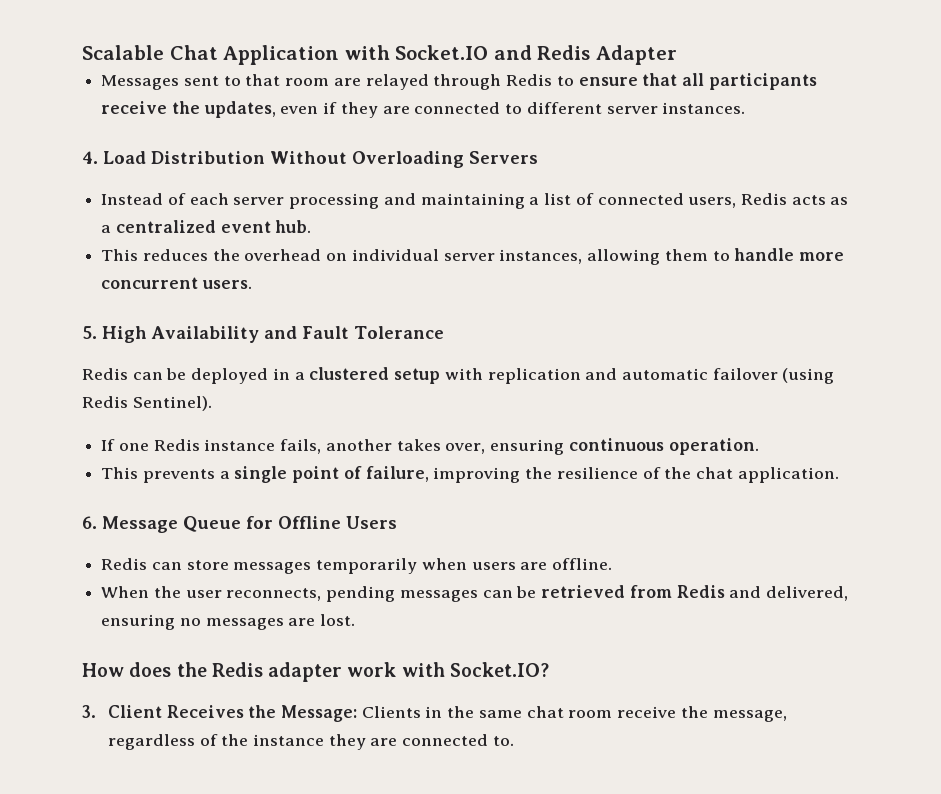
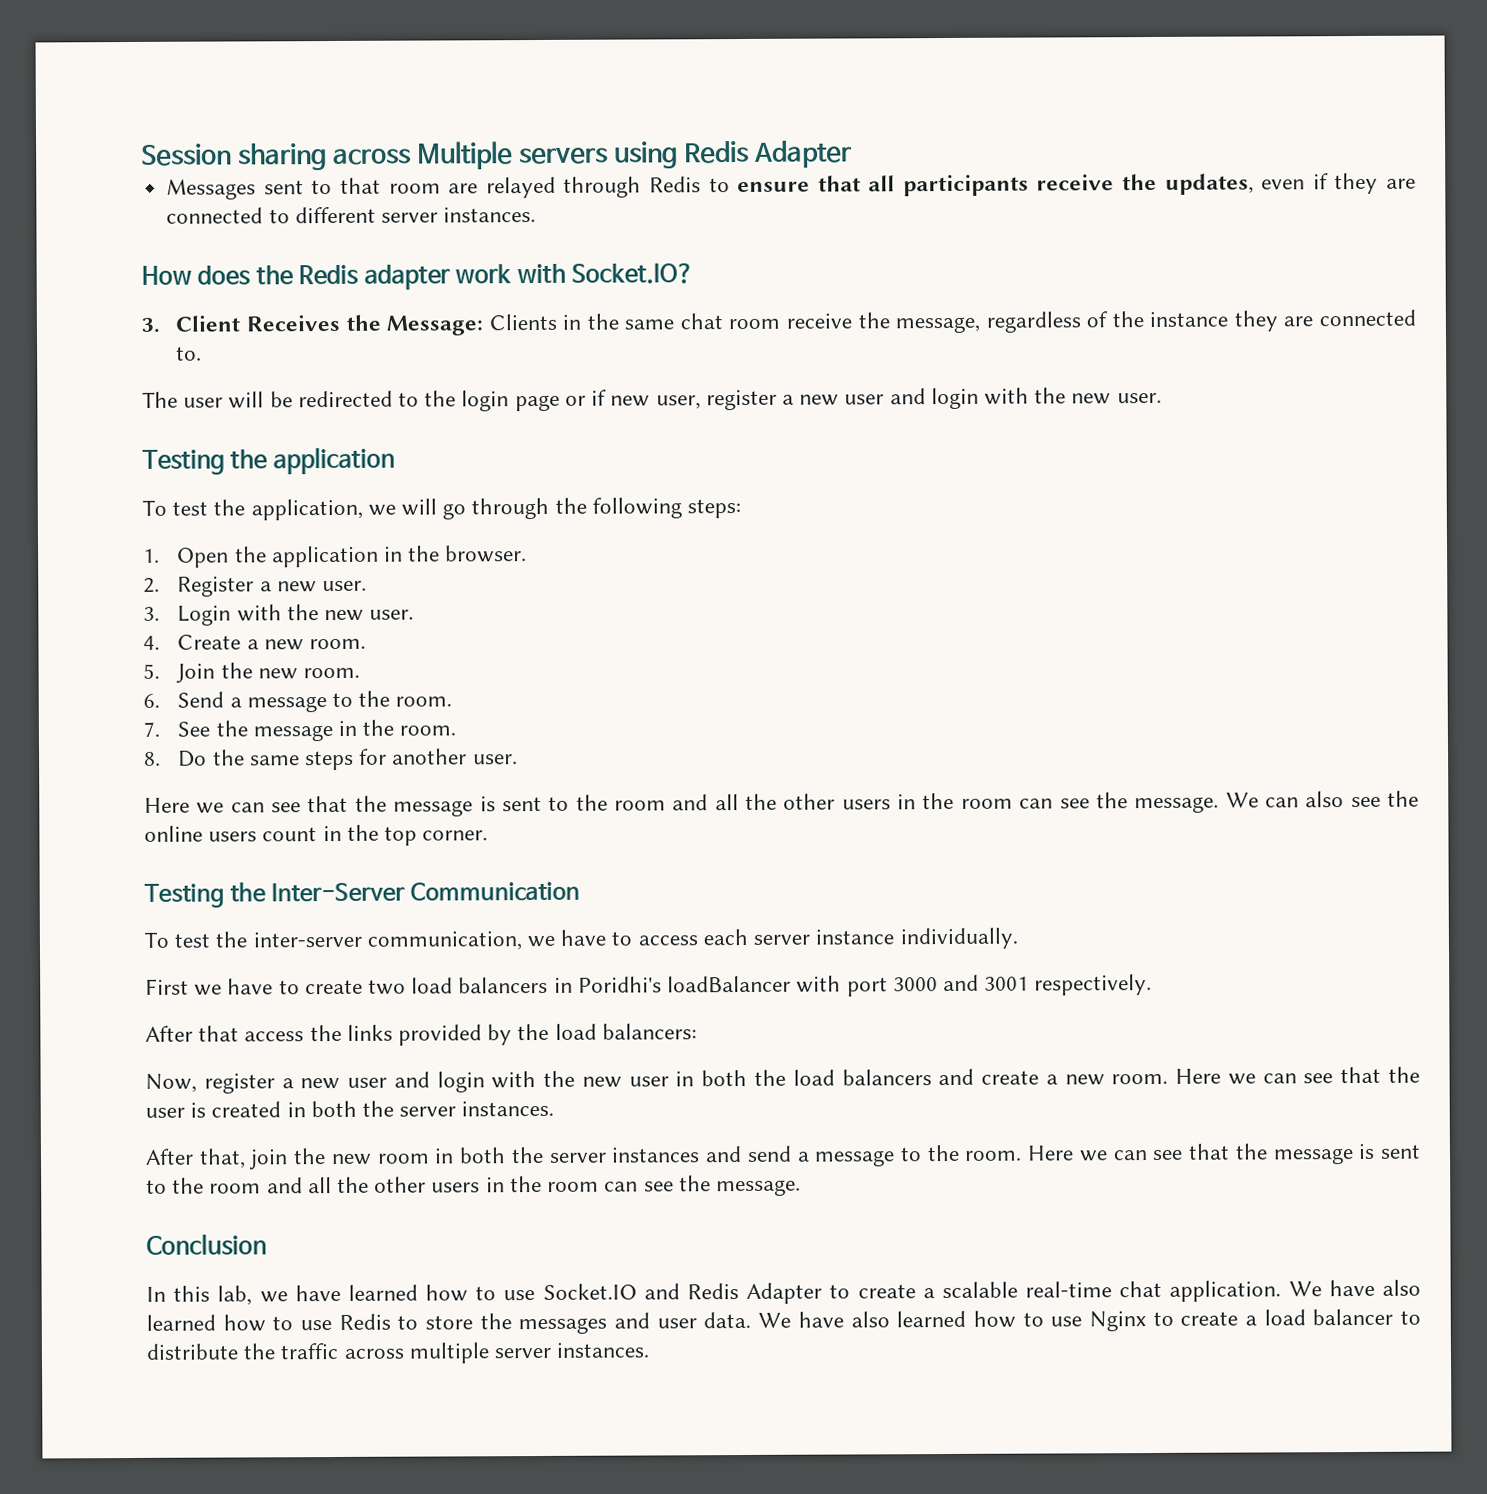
[82,45,532,65] Scalable Chat Application with Socket.IO and -> [141,141,679,171] Session sharing across Multiple servers using
[82,151,538,168] [101,193,849,209] [101,220,312,233] [101,248,844,265] [101,277,252,289] [82,326,444,343] [82,367,835,384] [82,396,212,411] [101,438,759,455] [101,466,839,483] [82,516,397,533] [101,558,613,574] [101,585,848,602] [101,614,356,630] // 4. Load Distribution Without Overloading Servers // Instead of each server processing and maintaining a list of connected users, Redis acts as a centralized event hub. // This reduces the overhead on individual server instances, allowing them to handle more concurrent users. // 5. High Availability and Fault Tolerance // Redis can be deployed in a clustered setup with replication and automatic failover (using Redis Sentinel). // If one Redis instance fails, another takes over, ensuring continuous operation. // This prevents a single point of failure, improving the resilience of the chat application. // 6. Message Queue for Offline Users // Redis can store messages temporarily when users are offline. // When the user reconnects, pending messages can be retrieved from Redis and delivered, ensuring no messages are lost. -> (537, 215) none
(514, 741) none -> [142,387,1162,412] [142,447,395,475] [142,497,742,521] [143,545,528,568] [143,576,368,597] [143,604,415,626] [143,634,367,651] [143,662,361,683] [143,690,453,713] [143,719,457,742] [144,748,518,771] [144,790,1420,817] [144,824,489,846] [144,881,581,908] [144,927,1018,951] [145,974,1153,997] [145,1023,697,1046] [145,1066,1420,1094] [145,1100,555,1118] [145,1143,1422,1170] [146,1175,801,1197] [146,1234,267,1256] [146,1279,1421,1306] [146,1308,1421,1335] [146,1342,650,1364] // The user will be redirected to the login page or if new user, register a new user and login with the new user. // Testing the application // To test the application, we will go through the following steps: // 1. Open the application in the browser. // 2. Register a new user. // 3. Login with the new user. // 4. Create a new room. // 5. Join the new room. // 6. Send a message to the room. // 7. See the message in the room. // 8. Do the same steps for another user. // Here we can see that the message is sent to the room and all the other users in the room can see the message. We can also see the online users count in the top corner. // Testing the Inter-Server Communication // To test the inter-server communication, we have to access each server instance individually. // First we have to create two load balancers in Poridhi's loadBalancer with port 3000 and 3001 respectively. // After that access the links provided by the load balancers: // Now, register a new user and login with the new user in both the load balancers and create a new room. Here we can see that the user is created in both the server instances. // After that, join the new room in both the server instances and send a message to the room. Here we can see that the message is sent to the room and all the other users in the room can see the message. // Conclusion // In this lab, we have learned how to use Socket.IO and Redis Adapter to create a scalable real-time chat application. We have also learned how to use Redis to store the messages and user data. We have also learned how to use Nginx to create a load balancer to distribute the traffic across multiple server instances.

